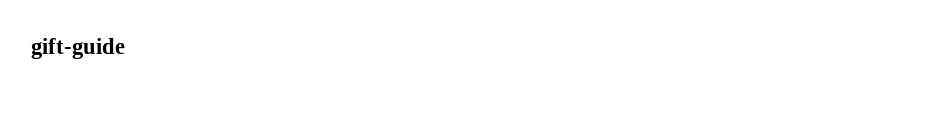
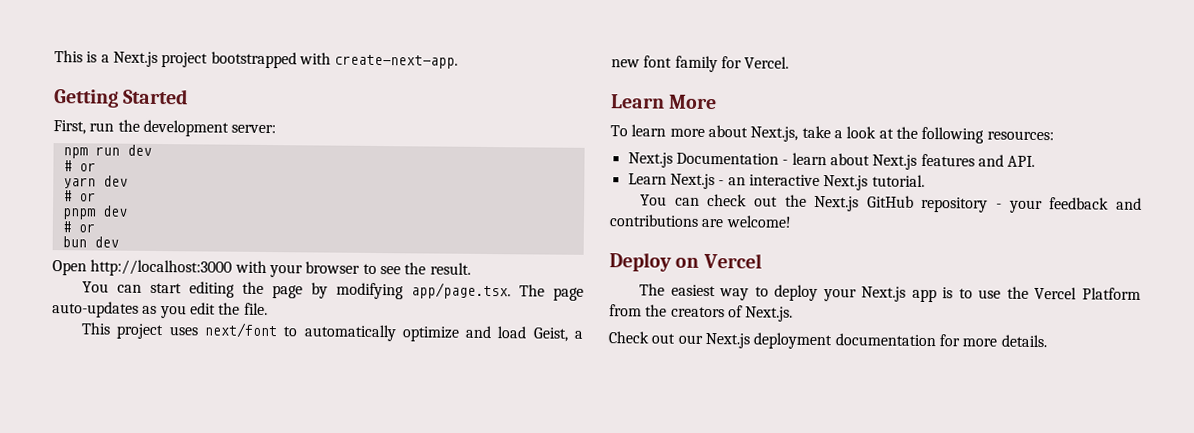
[31,38,125,59] gift-guide -> [54,50,459,69] [53,88,189,108] [53,119,277,137] [62,144,152,159] [62,160,96,172] [62,175,128,189] [62,190,96,202] [61,205,128,220] [61,221,95,233] [61,236,119,248] [52,259,471,278] [82,281,584,301] [52,301,268,319] [81,322,583,342] [611,55,790,73] [610,94,718,110] [610,124,1054,144] [627,152,1036,170] [627,173,925,191] [640,193,1142,214] [609,214,792,228] [609,252,762,272] [639,283,1141,303] [609,304,794,322] [608,331,1047,350] This is a Next.js project bootstrapped with create-next-app. // Getting Started // First, run the development server: // npm run dev // # or // yarn dev // # or // pnpm dev // # or // bun dev // Open http://localhost:3000 with your browser to see the result. // You can start editing the page by modifying app/page.tsx. The page auto-updates as you edit the file. // This project uses next/font to automatically optimize and load Geist, a new font family for Vercel. // Learn More // To learn more about Next.js, take a look at the following resources: // Next.js Documentation - learn about Next.js features and API. // Learn Next.js - an interactive Next.js tutorial. // You can check out the Next.js GitHub repository - your feedback and contributions are welcome! // Deploy on Vercel // The easiest way to deploy your Next.js app is to use the Vercel Platform from the creators of Next.js. // Check out our Next.js deployment documentation for more details.

